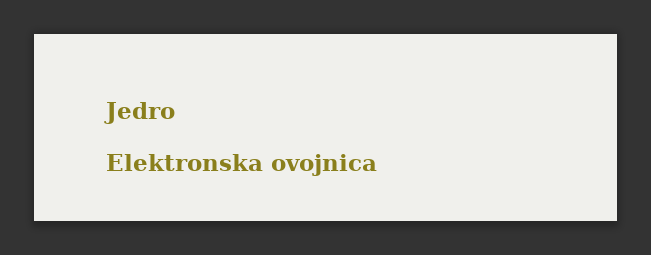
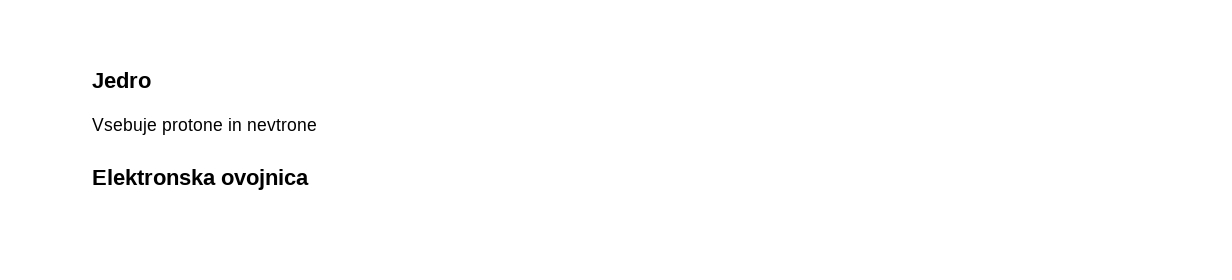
(175, 113) none -> [92,118,317,135] // Vsebuje protone in nevtrone

